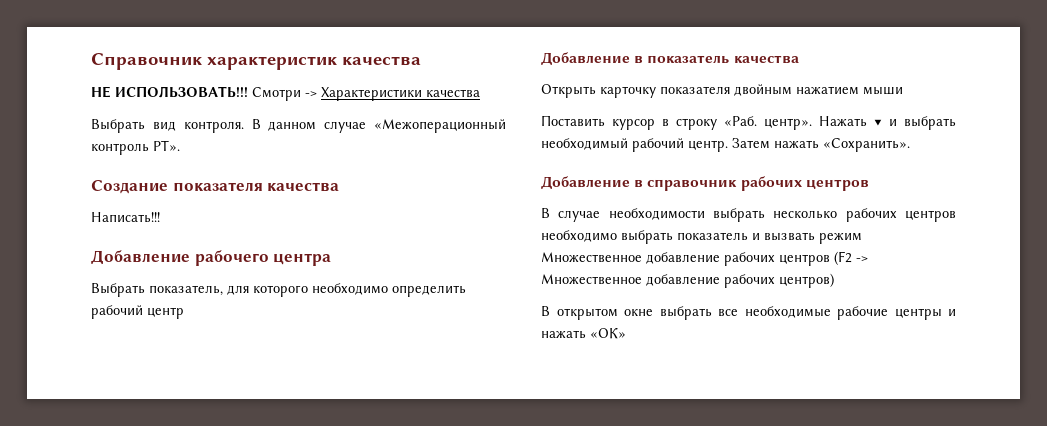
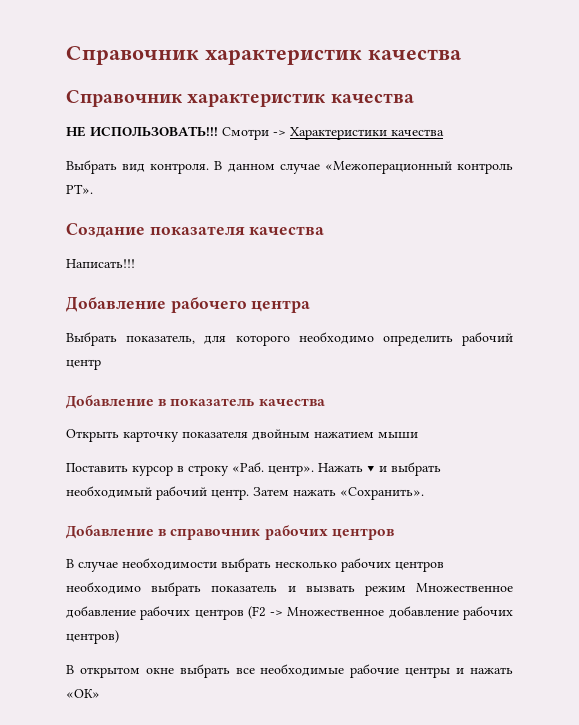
[91,53,421,70] Справочник характеристик качества -> [66,46,462,65] [66,90,414,107] Справочник характеристик качества // Справочник характеристик качества

